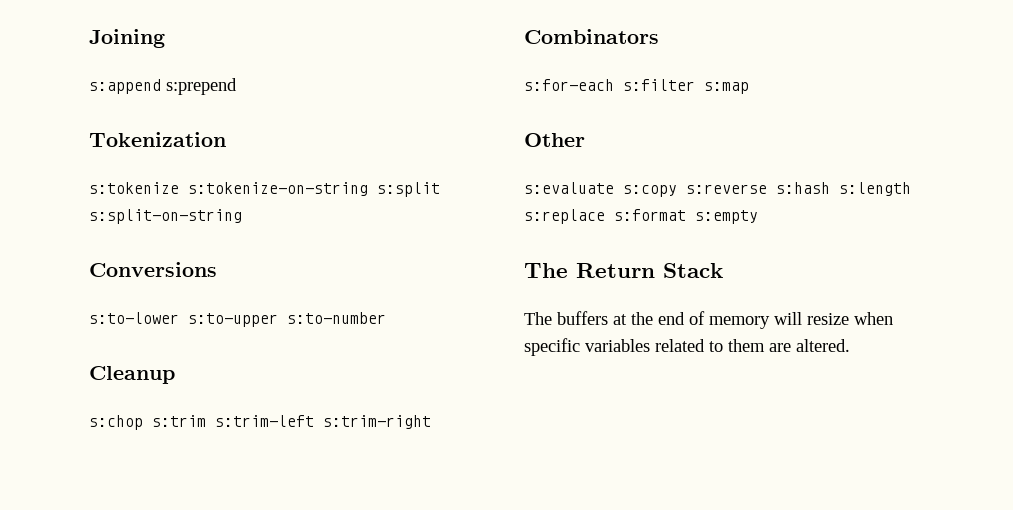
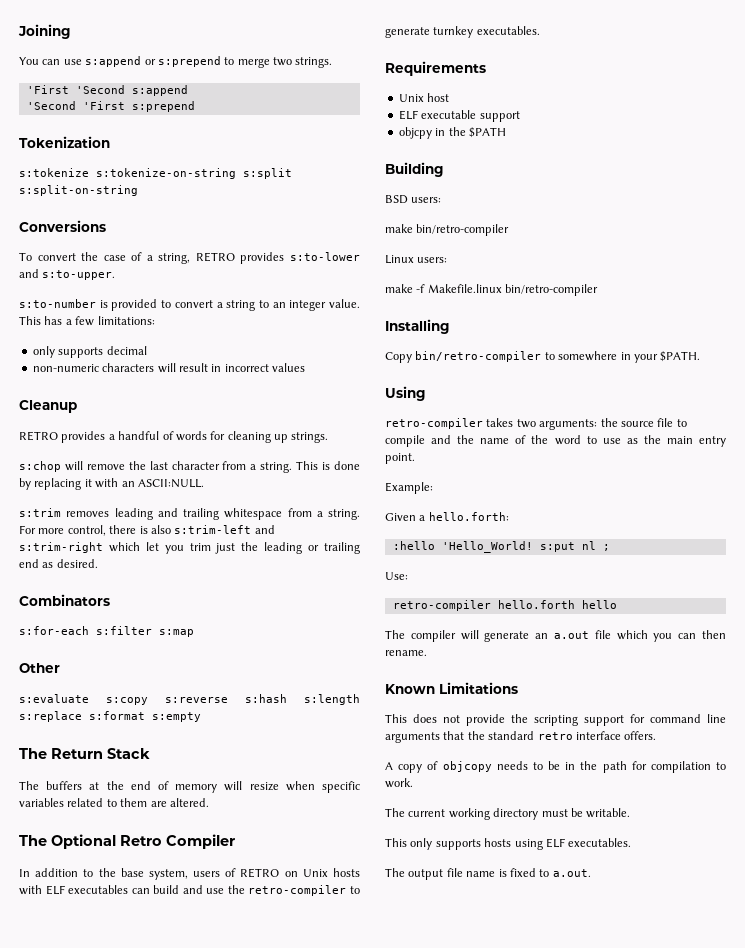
[89,79,161,94] s:append -> [19,56,333,68] [26,85,188,96] [26,101,125,110] You can use s:append or s:prepend to merge two strings. // 'First 'Second s:append // 'Second 'First
[89,312,386,327] [89,366,175,384] [89,415,431,430] s:to-lower s:to-upper s:to-number // Cleanup // s:chop s:trim s:trim-left s:trim-right -> [19,252,360,264] [19,269,116,280] [19,299,360,311] [19,316,155,326] [32,346,147,358] [32,363,305,373] [19,400,77,413] [19,431,329,443] [19,461,361,473] [19,478,204,490] [19,508,360,520] [19,525,275,536] [19,542,360,554] [19,559,98,568] To convert the case of a string, RETRO provides s:to-lower and s:to-upper. // s:to-number is provided to convert a string to an integer value. This has a few limitations: // only supports decimal // non-numeric characters will result in incorrect values // Cleanup // RETRO provides a handful of words for cleaning up strings. // s:chop will remove the last character from a string. This is done by replacing it with an ASCII:NULL. // s:trim removes leading and trailing whitespace from a string. For more control, there is also s:trim-left and s:trim-right which let you trim just the leading or trailing end as desired.
(850, 345) none -> [19,834,235,849] [19,868,361,880] [19,885,360,896] [385,26,540,38] [385,61,486,76] [398,93,450,102] [398,110,520,122] [398,127,506,139] [385,162,443,177] [385,195,442,204] [385,224,510,236] [385,255,448,264] [385,284,599,296] [385,319,449,334] [385,351,701,363] [385,386,425,401] [385,418,687,430] [385,435,726,447] [385,453,415,464] [385,482,433,494] [385,512,509,521] [392,541,610,553] [385,572,408,580] [392,600,617,611] [385,630,726,642] [385,650,427,656] [385,682,518,694] [385,714,726,726] [385,731,657,743] [385,761,726,773] [385,778,413,788] [385,808,631,820] [385,838,632,850] [385,868,591,880] // The Optional Retro Compiler // In addition to the base system, users of RETRO on Unix hosts with ELF executables can build and use the retro-compiler to generate turnkey executables. // Requirements // Unix host // ELF executable support // objcpy in the $PATH // Building // BSD users: // make bin/retro-compiler // Linux users: // make -f Makefile.linux bin/retro-compiler // Installing // Copy bin/retro-compiler to somewhere in your $PATH. // Using // retro-compiler takes two arguments: the source file to compile and the name of the word to use as the main entry point. // Example: // Given a hello.forth: // :hello 'Hello_World! s:put nl ; // Use: // retro-compiler hello.forth hello // The compiler will generate an a.out file which you can then rename. // Known Limitations // This does not provide the scripting support for command line arguments that the standard retro interface offers. // A copy of objcopy needs to be in the path for compilation to work. // The current working directory must be writable. // This only supports hosts using ELF executables. // The output file name is fixed to a.out.

